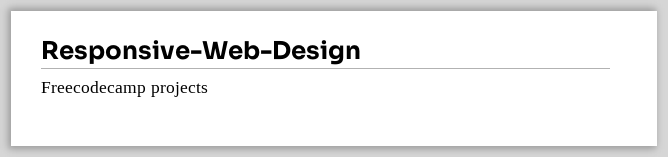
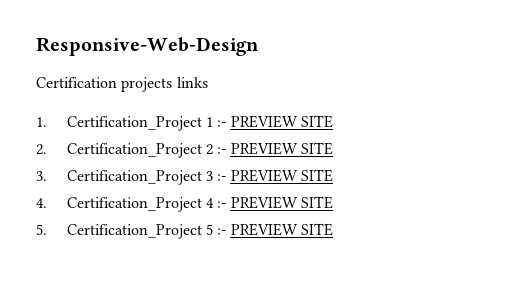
[41,81,208,97] Freecodecamp projects -> [36,77,208,92] [36,115,333,131] [36,142,333,158] [36,169,333,185] [36,196,333,212] [36,223,333,239] Certification projects links // 1. Certification_Project 1 :- PREVIEW SITE // 2. Certification_Project 2 :- PREVIEW SITE // 3. Certification_Project 3 :- PREVIEW SITE // 4. Certification_Project 4 :- PREVIEW SITE // 5. Certification_Project 5 :- PREVIEW SITE

